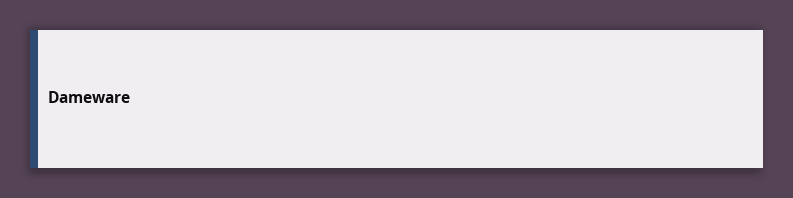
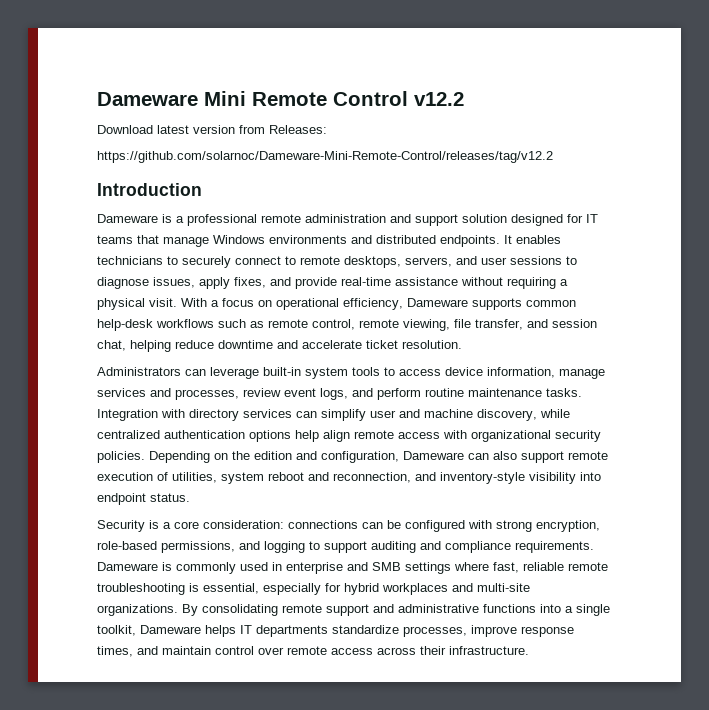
[48,91,130,103] Dameware -> [97,91,464,106] [97,125,327,134] [97,151,553,163] [97,183,202,196] [97,214,598,226] [97,235,561,247] [97,256,577,268] [97,277,568,289] [97,298,576,310] [97,319,597,331] [97,340,462,352] [97,367,605,379] [97,388,582,400] [97,409,570,421] [97,430,601,442] [97,451,608,463] [97,472,601,484] [97,493,190,505] [97,520,600,532] [97,541,594,553] [97,562,608,574] [97,583,530,595] [97,604,610,616] [97,625,574,637] [97,646,529,657] Dameware Mini Remote Control v12.2 // Download latest version from Releases: // https://github.com/solarnoc/Dameware-Mini-Remote-Control/releases/tag/v12.2 // Introduction // Dameware is a professional remote administration and support solution designed for IT teams that manage Windows environments and distributed endpoints. It enables technicians to securely connect to remote desktops, servers, and user sessions to diagnose issues, apply fixes, and provide real-time assistance without requiring a physical visit. With a focus on operational efficiency, Dameware supports common help-desk workflows such as remote control, remote viewing, file transfer, and session chat, helping reduce downtime and accelerate ticket resolution. // Administrators can leverage built-in system tools to access device information, manage services and processes, review event logs, and perform routine maintenance tasks. Integration with directory services can simplify user and machine discovery, while centralized authentication options help align remote access with organizational security policies. Depending on the edition and configuration, Dameware can also support remote execution of utilities, system reboot and reconnection, and inventory-style visibility into endpoint status. // Security is a core consideration: connections can be configured with strong encryption, role-based permissions, and logging to support auditing and compliance requirements. Dameware is commonly used in enterprise and SMB settings where fast, reliable remote troubleshooting is essential, especially for hybrid workplaces and multi-site organizations. By consolidating remote support and administrative functions into a single toolkit, Dameware helps IT departments standardize processes, improve response times, and maintain control over remote access across their infrastructure.

